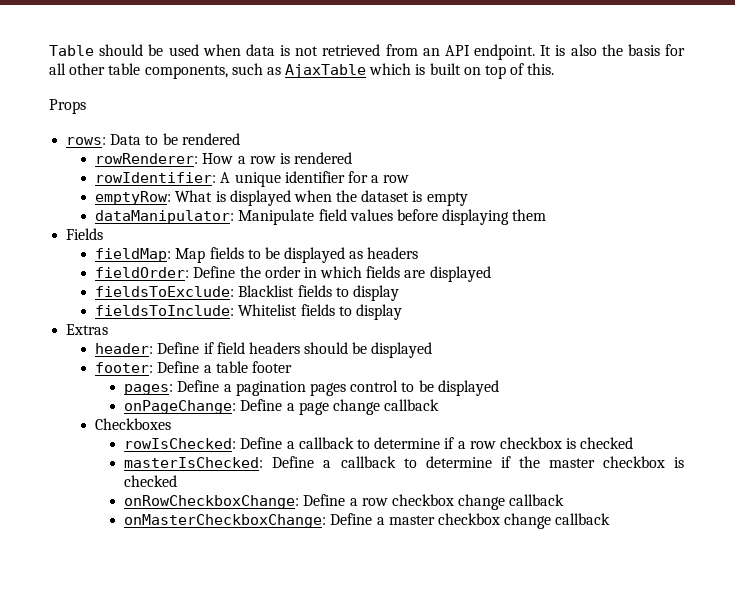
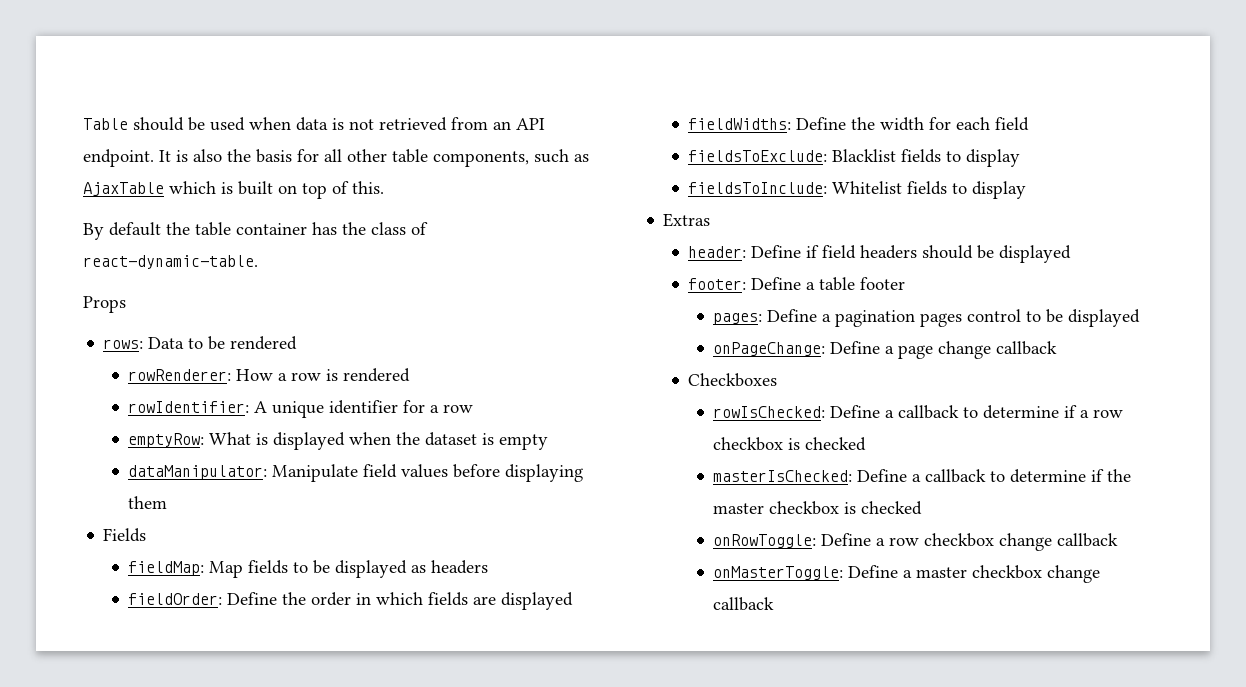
(555, 69) none -> [83,222,428,240] [83,255,258,269] // By default the table container has the class of react-dynamic-table.
(491, 274) none -> [688,117,1030,131] // fieldWidths: Define the width for each field
[124,495,300,509] onRowCheckboxChange: -> [713,534,817,548] onRowToggle:
[124,514,327,528] onMasterCheckboxChange: -> [713,566,844,580] onMasterToggle:

